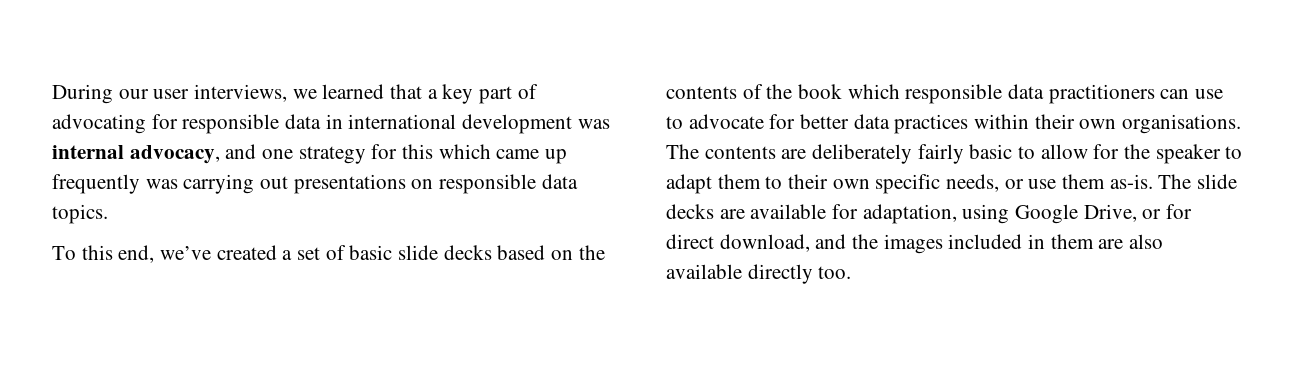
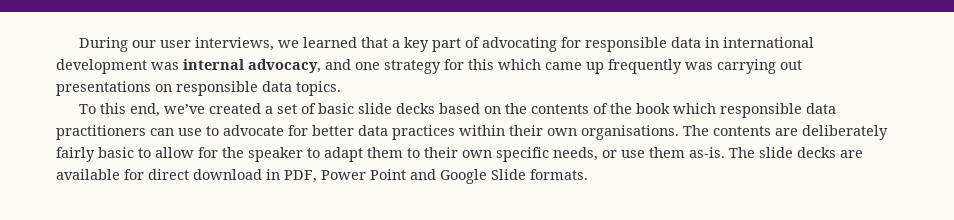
[862,204,1193,224] [666,234,1164,254] [666,264,852,284] adaptation, using Google Drive, or for direct download, and the images included in them are also available directly too. -> [148,169,588,184] direct download in PDF, Power Point and Google Slide formats.

